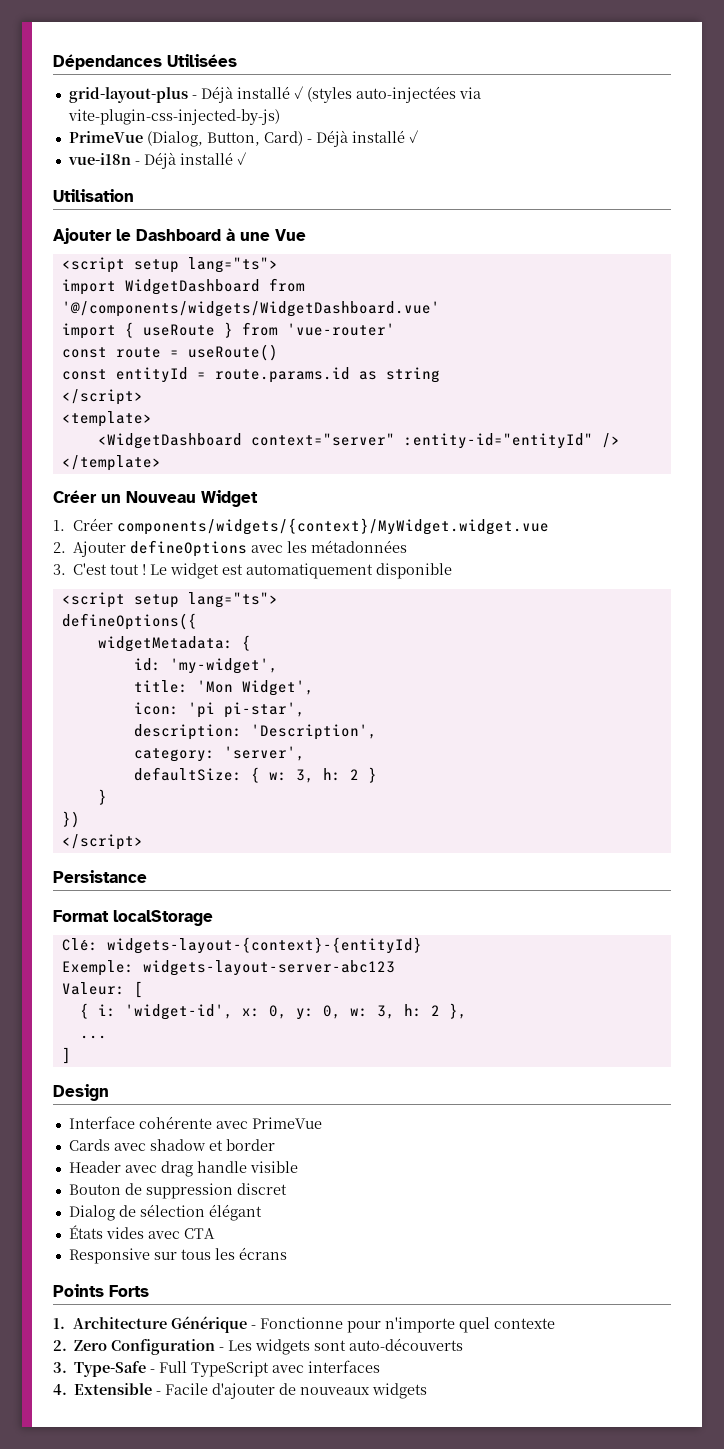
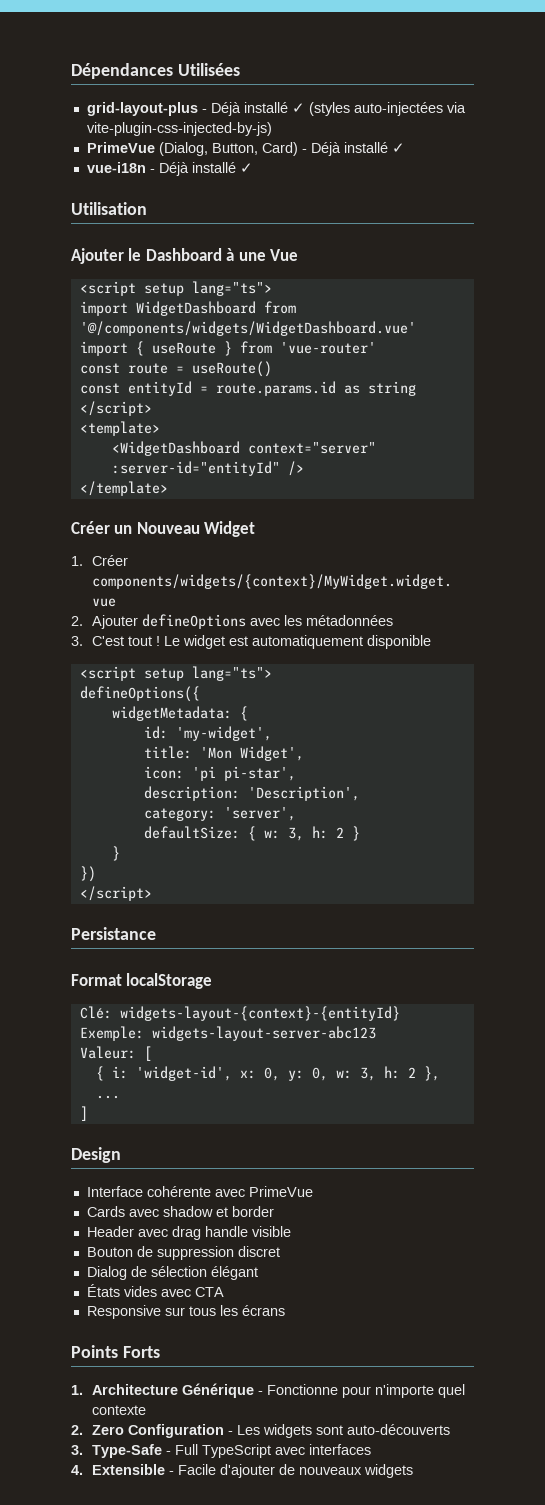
[403,433,593,449] :entity-id="entityId" -> [111,461,280,476] :server-id="entityId"

